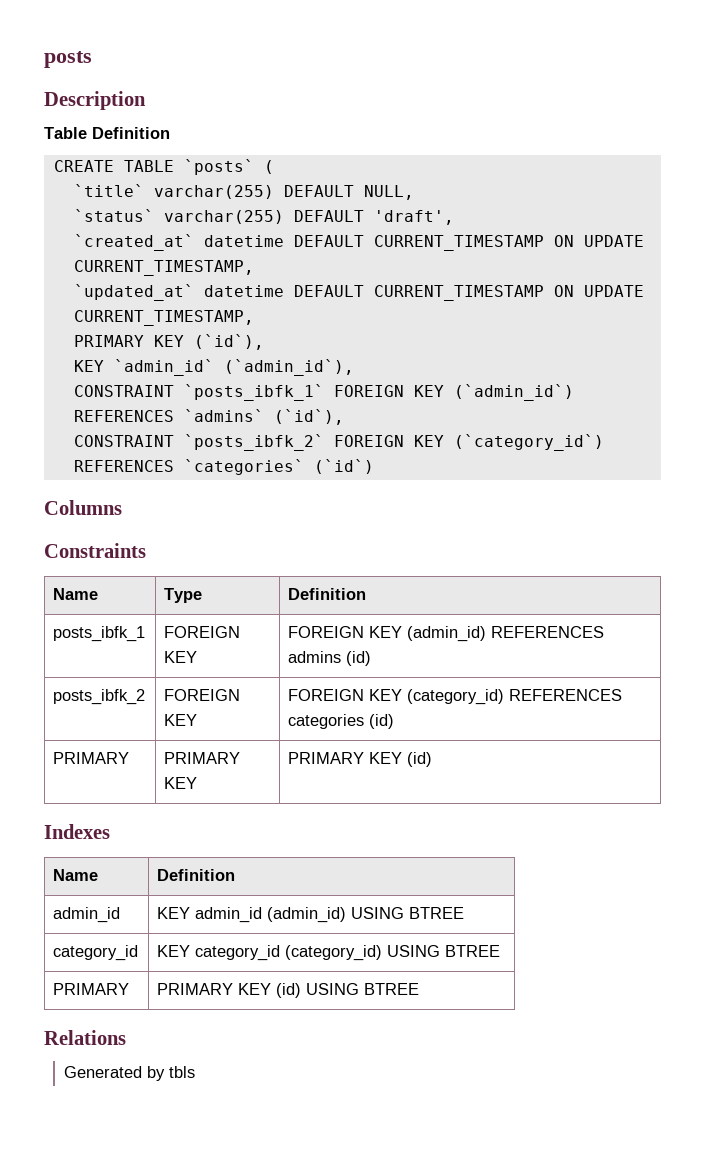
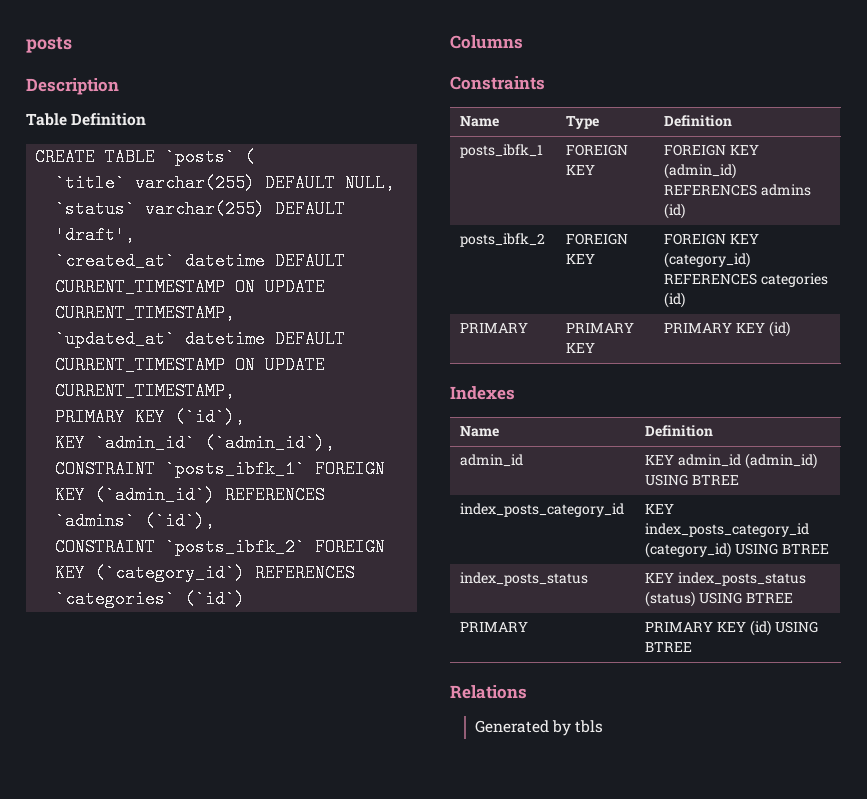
[53,945,139,961] [157,945,281,961] category_id | KEY category_id -> [460,503,625,517] [645,504,675,514] [645,523,810,537] index_posts_category_id | KEY index_posts_category_id
(501, 951) none -> [460,572,589,586] [645,572,807,586] [645,591,793,607] // index_posts_status | KEY index_posts_status (status) USING BTREE

